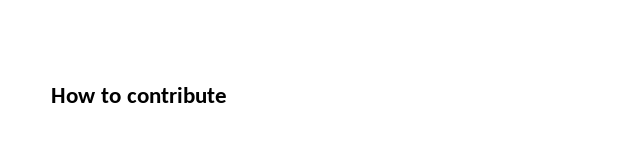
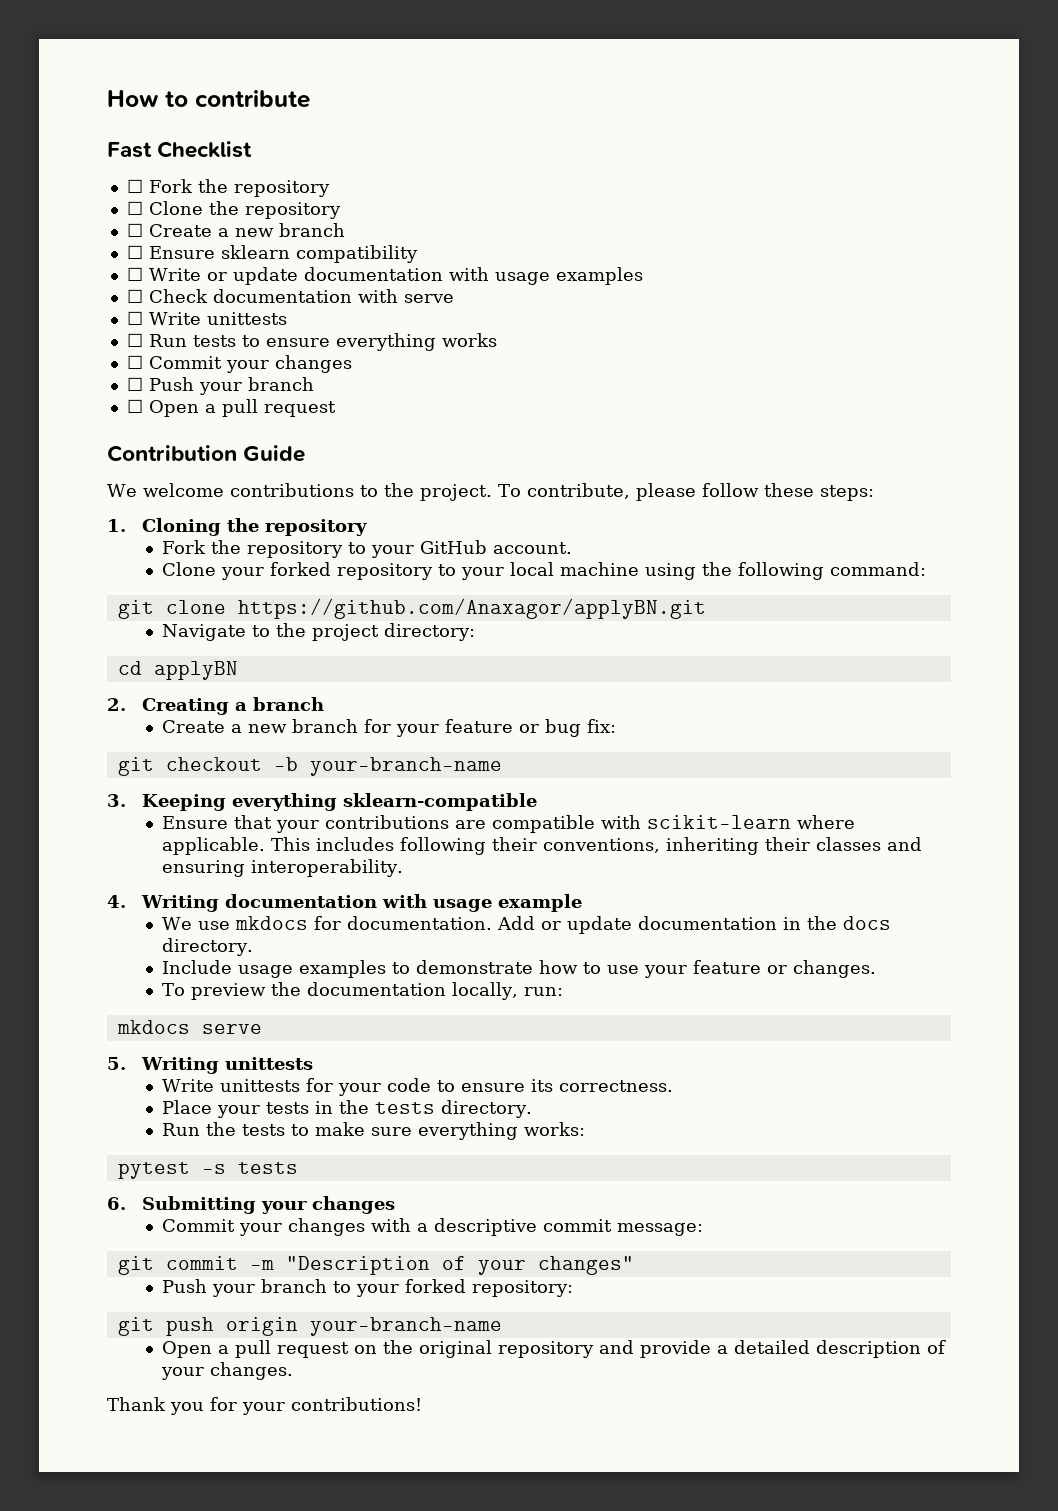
(228, 95) none -> [107,141,253,158] [126,179,330,197] [126,201,341,219] [126,223,345,237] [126,245,418,263] [126,267,643,285] [126,289,454,303] [126,311,287,325] [126,333,497,351] [126,355,352,373] [126,377,314,395] [126,399,336,417] [107,445,306,462] [107,483,874,501] [107,518,368,536] [162,540,572,558] [162,562,927,580] [117,598,706,619] [162,623,476,641] [117,661,238,680] [107,697,325,715] [162,719,617,737] [117,757,502,776] [107,793,538,811] [162,815,856,833] [162,837,923,855] [162,859,404,877] [107,894,583,912] [162,916,891,934] [162,938,254,956] [162,960,877,978] [162,982,563,1000] [116,1020,262,1034] [107,1057,314,1074] [162,1078,673,1096] [162,1100,533,1118] [162,1122,586,1140] [117,1162,298,1179] [107,1196,396,1214] [162,1218,704,1236] [117,1256,634,1275] [162,1279,574,1297] [117,1317,502,1336] [162,1340,947,1358] [161,1362,294,1380] [107,1397,422,1415] // Fast Checklist // ☐ Fork the repository // ☐ Clone the repository // ☐ Create a new branch // ☐ Ensure sklearn compatibility // ☐ Write or update documentation with usage examples // ☐ Check documentation with serve // ☐ Write unittests // ☐ Run tests to ensure everything works // ☐ Commit your changes // ☐ Push your branch // ☐ Open a pull request // Contribution Guide // We welcome contributions to the project. To contribute, please follow these steps: // 1. Cloning the repository // Fork the repository to your GitHub account. // Clone your forked repository to your local machine using the following command: // git clone https://github.com/Anaxagor/applyBN.git // Navigate to the project directory: // cd applyBN // 2. Creating a branch // Create a new branch for your feature or bug fix: // git checkout -b your-branch-name // 3. Keeping everything sklearn-compatible // Ensure that your contributions are compatible with scikit-learn where applicable. This includes following their conventions, inheriting their classes and ensuring interoperability. // 4. Writing documentation with usage example // We use mkdocs for documentation. Add or update documentation in the docs directory. // Include usage examples to demonstrate how to use your feature or changes. // To preview the documentation locally, run: // mkdocs serve // 5. Writing unittests // Write unittests for your code to ensure its correctness. // Place your tests in the tests directory. // Run the tests to make sure everything works: // pytest -s tests // 6. Submitting your changes // Commit your changes with a descriptive commit message: // git commit -m "Description of your changes" // Push your branch to your forked repository: // git push origin your-branch-name // Open a pull request on the original repository and provide a detailed description of your changes. // Thank you for your contributions!

